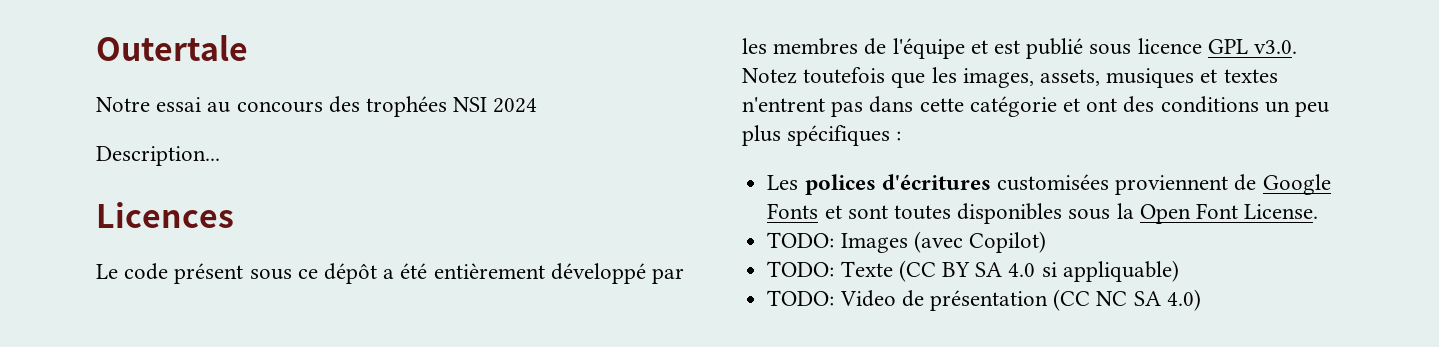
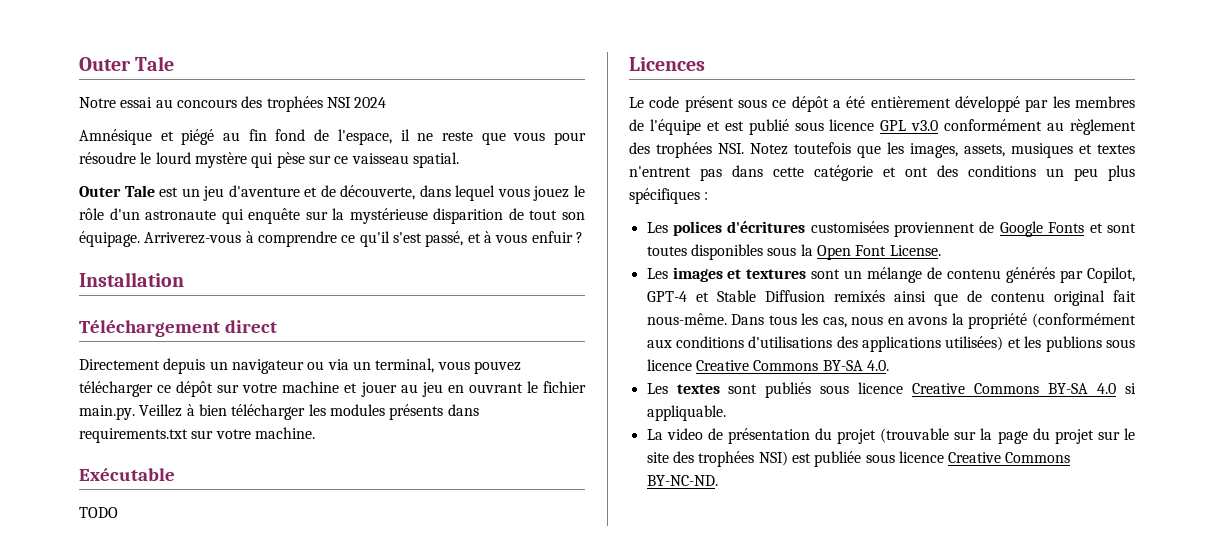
[96,35,248,61] Outertale -> [79,56,175,71] Outer Tale
[96,146,220,166] Description... -> [79,129,586,145] [79,152,459,168] [79,185,586,201] [79,208,586,224] [79,231,583,247] [79,272,184,287] [79,320,277,337] [79,358,521,374] [79,381,587,397] [79,404,479,420] [79,427,315,443] [79,468,175,481] [79,507,118,518] Amnésique et piégé au fin fond de l'espace, il ne reste que vous pour résoudre le lourd mystère qui pèse sur ce vaisseau spatial. // Outer Tale est un jeu d'aventure et de découverte, dans lequel vous jouez le rôle d'un astronaute qui enquête sur la mystérieuse disparition de tout son équipage. Arriverez-vous à comprendre ce qu'il s'est passé, et à vous enfuir ? // Installation // Téléchargement direct // Directement depuis un navigateur ou via un terminal, vous pouvez télécharger ce dépôt sur votre machine et jouer au jeu en ouvrant le fichier main.py. Veillez à bien télécharger les modules présents dans requirements.txt sur votre machine. // Exécutable // TODO
[1254,40,1298,54] v3.0. -> [911,119,1136,135] [629,142,744,158] v3.0 conformément au règlement des trophées NSI.
[767,231,1046,253] [767,260,1179,282] [767,289,1201,311] TODO: Images (avec Copilot) // TODO: Texte (CC BY SA 4.0 si appliquable) // TODO: Video de présentation (CC NC SA 4.0) -> [646,267,1135,283] [646,290,1136,306] [646,313,1136,329] [646,336,1135,352] [646,359,889,371] [646,382,1136,398] [646,405,726,421] [646,428,1135,444] [646,451,1071,467] [646,475,718,486] Les images et textures sont un mélange de contenu générés par Copilot, GPT-4 et Stable Diffusion remixés ainsi que de contenu original fait nous-même. Dans tous les cas, nous en avons la propriété (conformément aux conditions d'utilisations des applications utilisées) et les publions sous licence Creative Commons BY-SA 4.0. // Les textes sont publiés sous licence Creative Commons BY-SA 4.0 si appliquable. // La video de présentation du projet (trouvable sur la page du projet sur le site des trophées NSI) est publiée sous licence Creative Commons BY-NC-ND.

